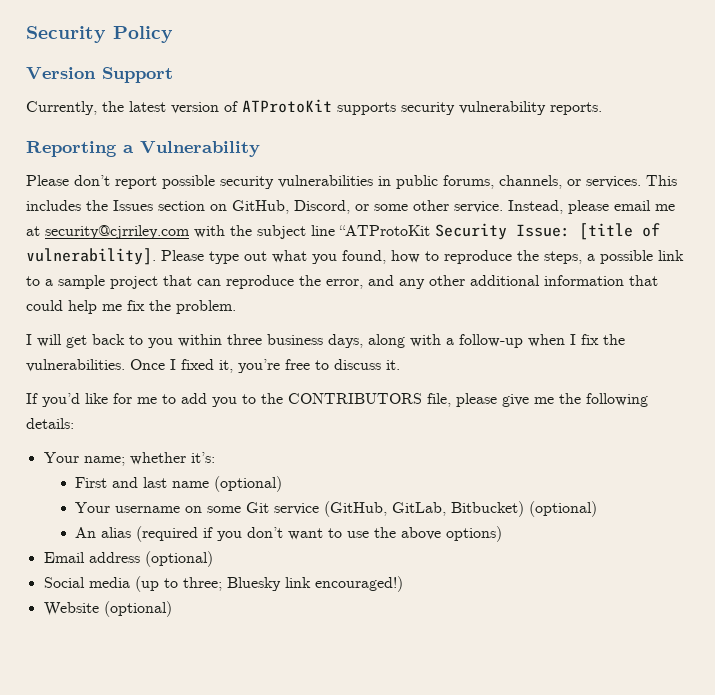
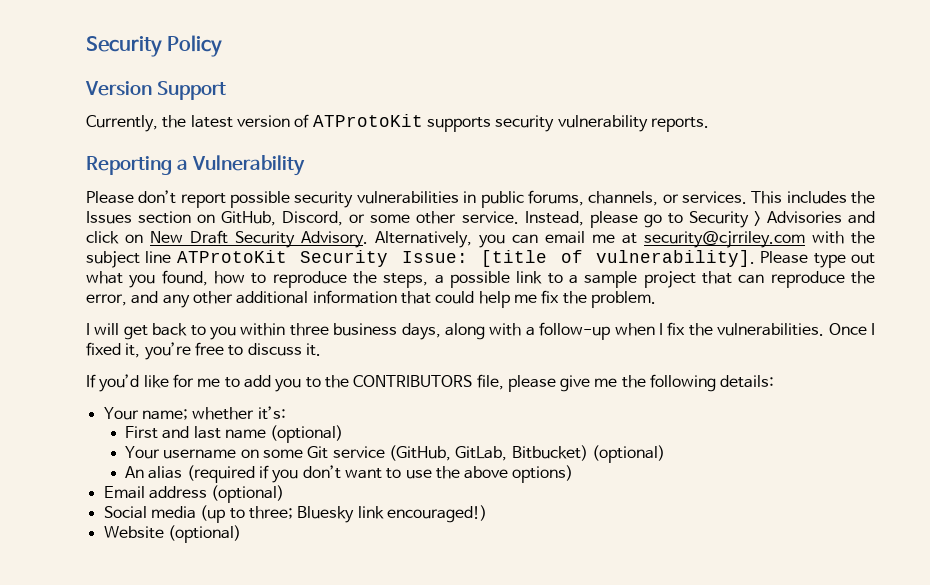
(609, 207) none -> [643,211,875,228] [86,230,538,248] go to Security > Advisories and click on New Draft Security Advisory. Alternatively, you can
[339,225,430,236] “ATProtoKit -> [176,250,287,263] ATProtoKit

